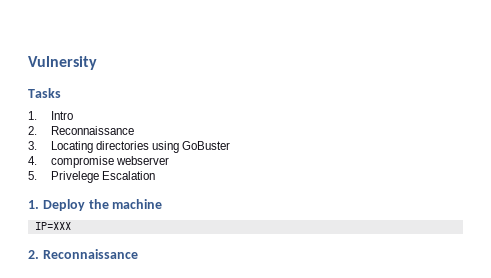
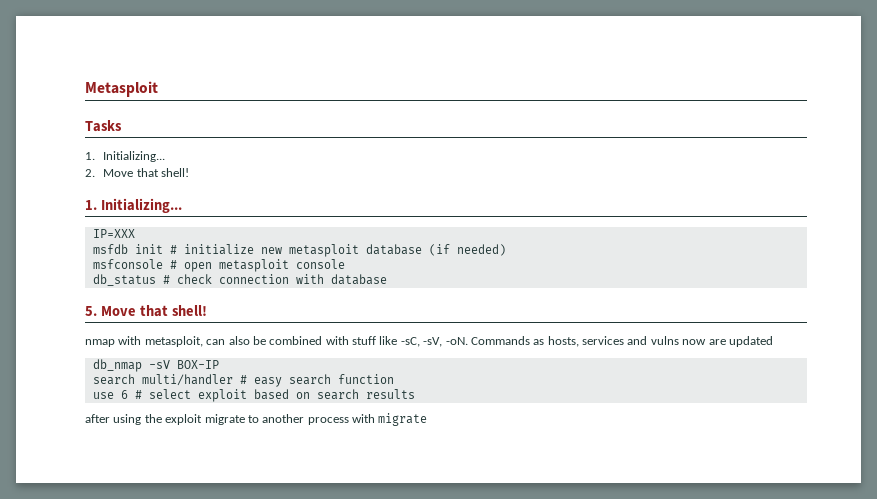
[28,56,97,70] Vulnersity -> [85,81,158,97] Metasploit
[50,111,73,120] [28,126,134,135] [28,141,231,153] [28,156,169,168] [28,171,155,183] [28,199,163,211] [34,222,71,230] [28,249,138,259] Intro // 2. Reconnaissance // 3. Locating directories using GoBuster // 4. compromise webserver // 5. Privelege Escalation // 1. Deploy the machine // IP=XXX // 2. Reconnaissance -> [103,151,166,162] [85,168,189,177] [85,198,182,213] [92,229,135,238] [92,244,506,257] [92,259,345,272] [92,274,387,286] [85,305,207,317] [85,336,773,347] [92,359,219,372] [92,374,394,387] [92,389,415,402] [85,413,428,426] Initializing... // 2. Move that shell! // 1. Initializing... // IP=XXX // msfdb init # initialize new metasploit database (if needed) // msfconsole # open metasploit console // db_status # check connection with database // 5. Move that shell! // nmap with metasploit, can also be combined with stuff like -sC, -sV, -oN. Commands as hosts, services and vulns now are updated // db_nmap -sV BOX-IP // search multi/handler # easy search function // use 6 # select exploit based on search results // after using the exploit migrate to another process with migrate

